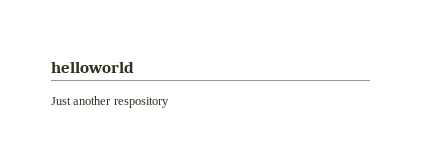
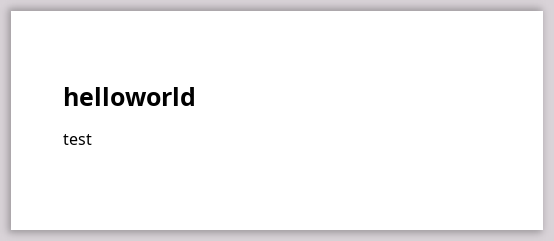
[51,96,169,108] Just another respository -> [63,134,92,145] test

